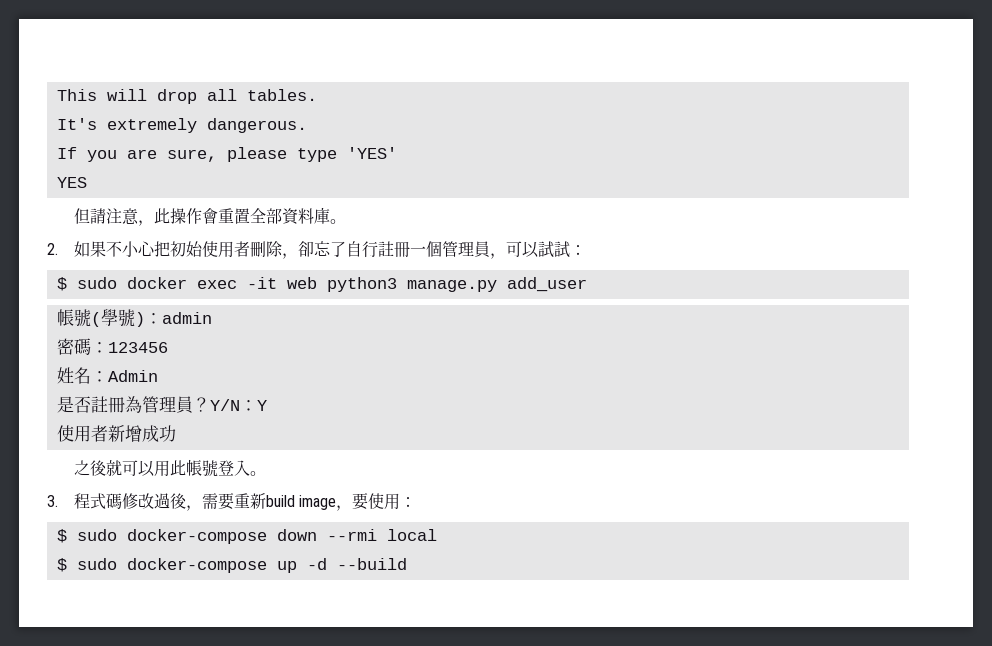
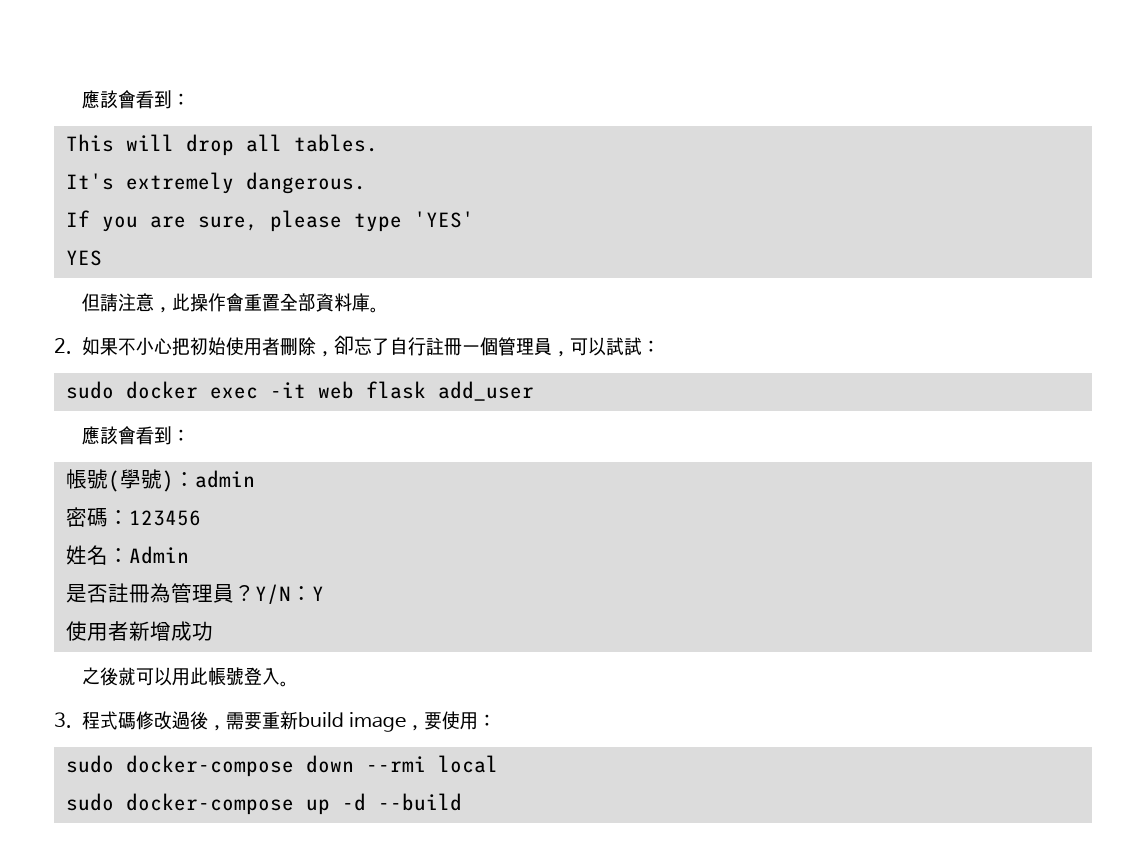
(56, 95) none -> [81,90,190,109] 應該會看到： //
[56,277,67,291] $ -> (660, 346) none
[326,277,497,292] python3 manage.py -> [366,381,426,399] flask
(587, 284) none -> [81,426,190,445] // 應該會看到：
[56,529,67,543] $ -> (497, 720) none
[56,558,67,572] $ -> (498, 764) none

